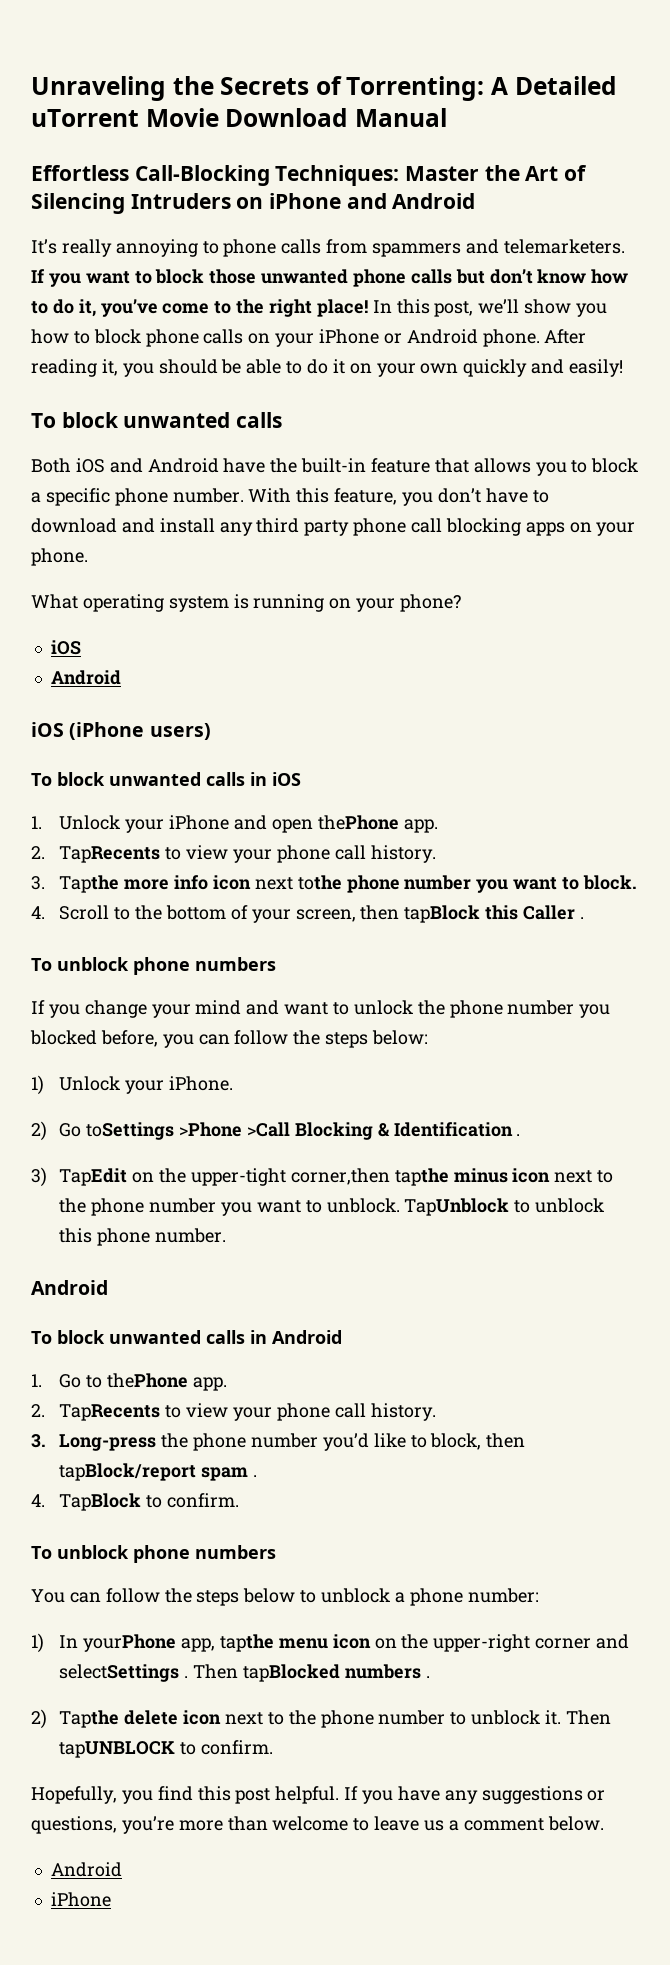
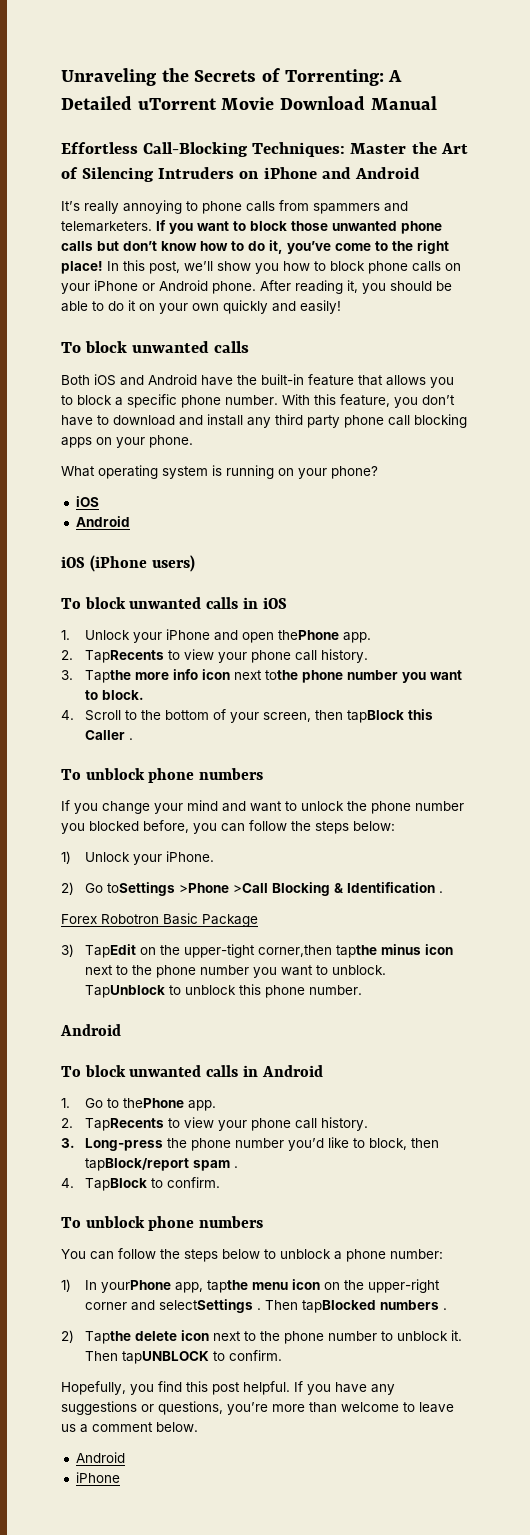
(521, 1135) none -> [61,913,258,927] // Forex Robotron Basic Package

